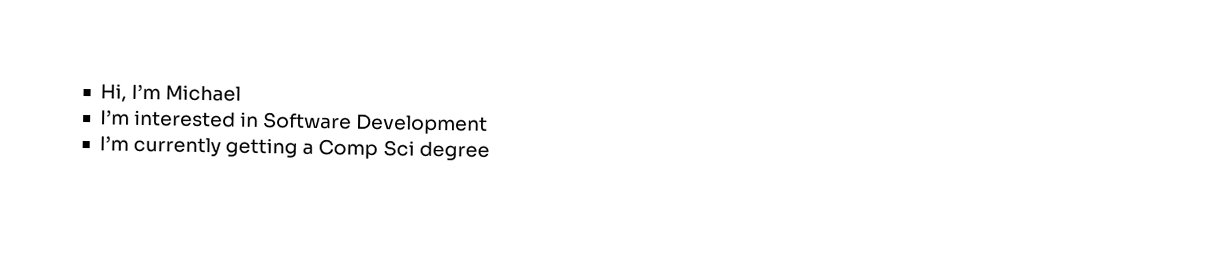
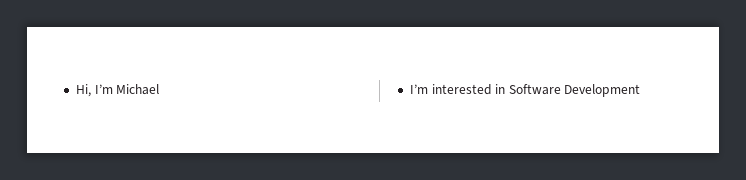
[98,135,490,161] // I’m currently getting a Comp Sci degree -> (641, 90) none

